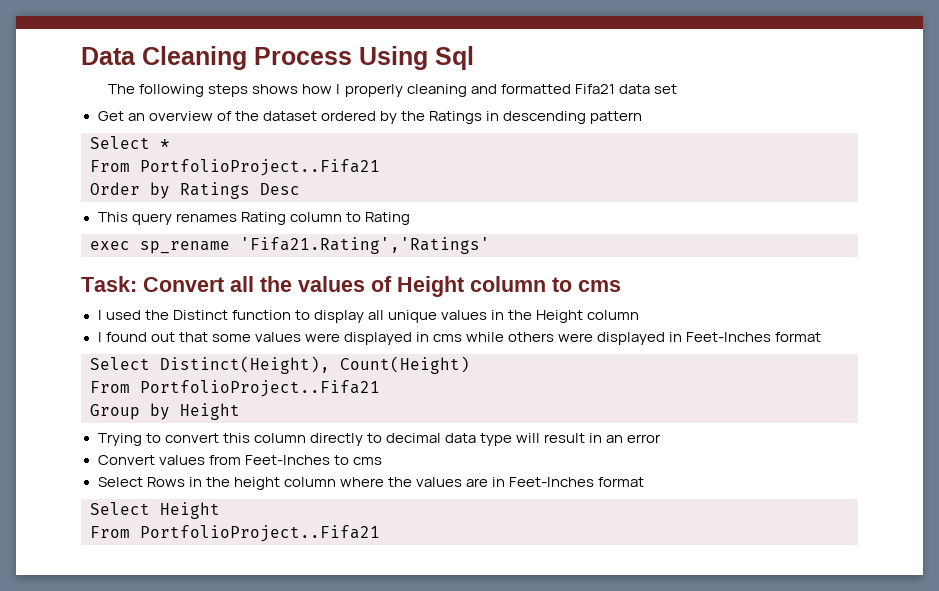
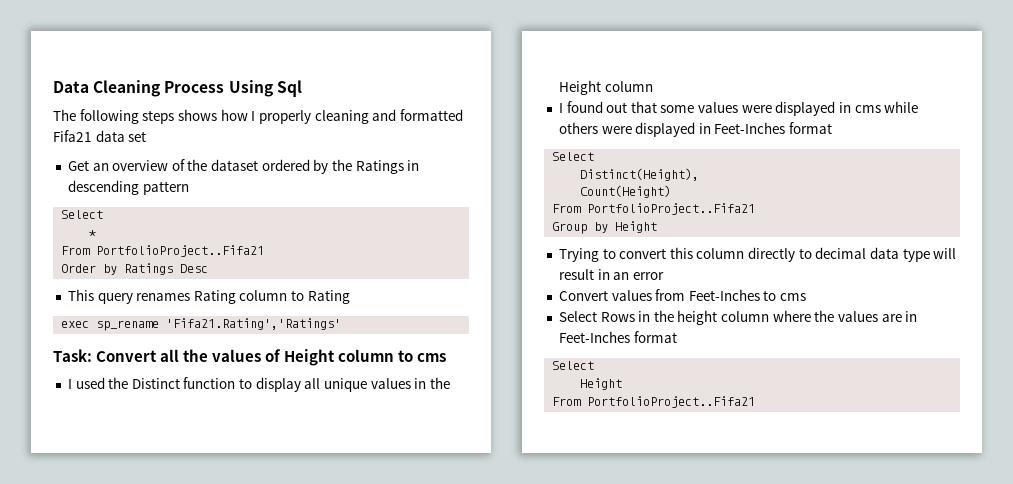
(150, 142) none -> (104, 214) //
(150, 363) none -> (595, 156) //
(330, 365) none -> (700, 174) //
(150, 508) none -> (595, 365) //

